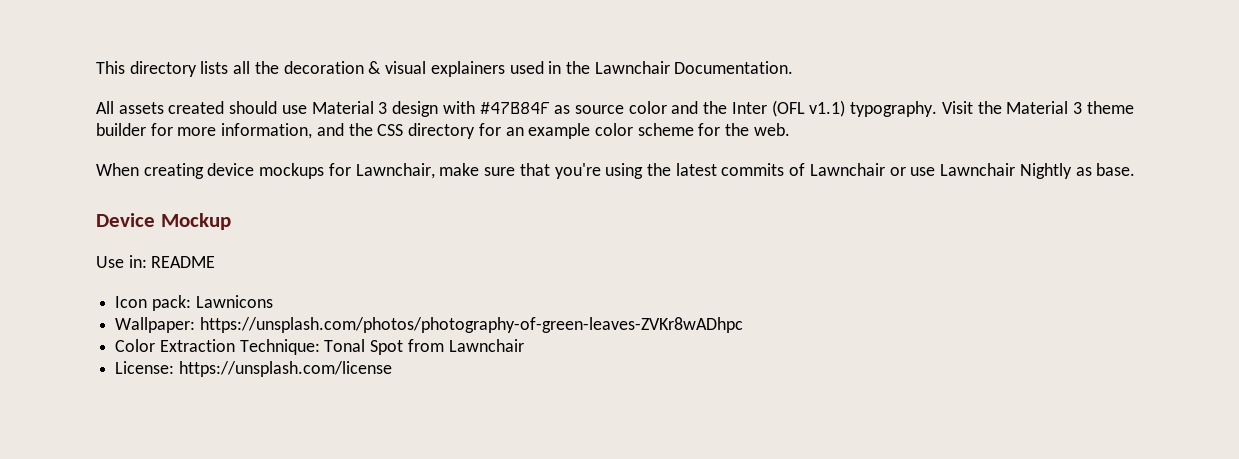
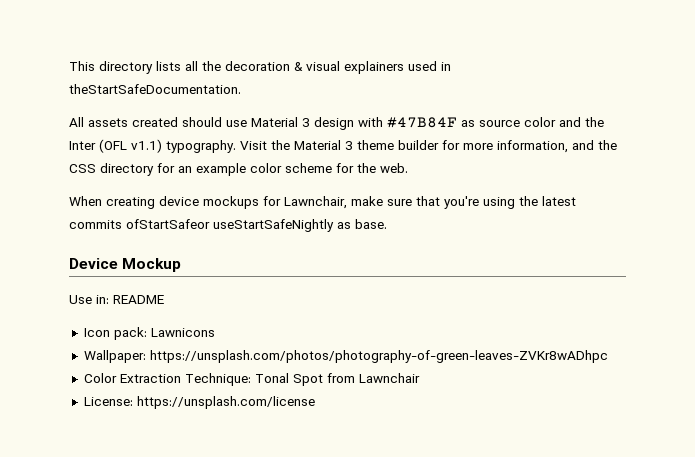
[565,61,794,74] the Lawnchair Documentation. -> [69,84,241,94] theStartSafeDocumentation.
[789,163,1072,179] of Lawnchair or use Lawnchair Nightly -> [126,219,334,232] ofStartSafeor useStartSafeNightly

